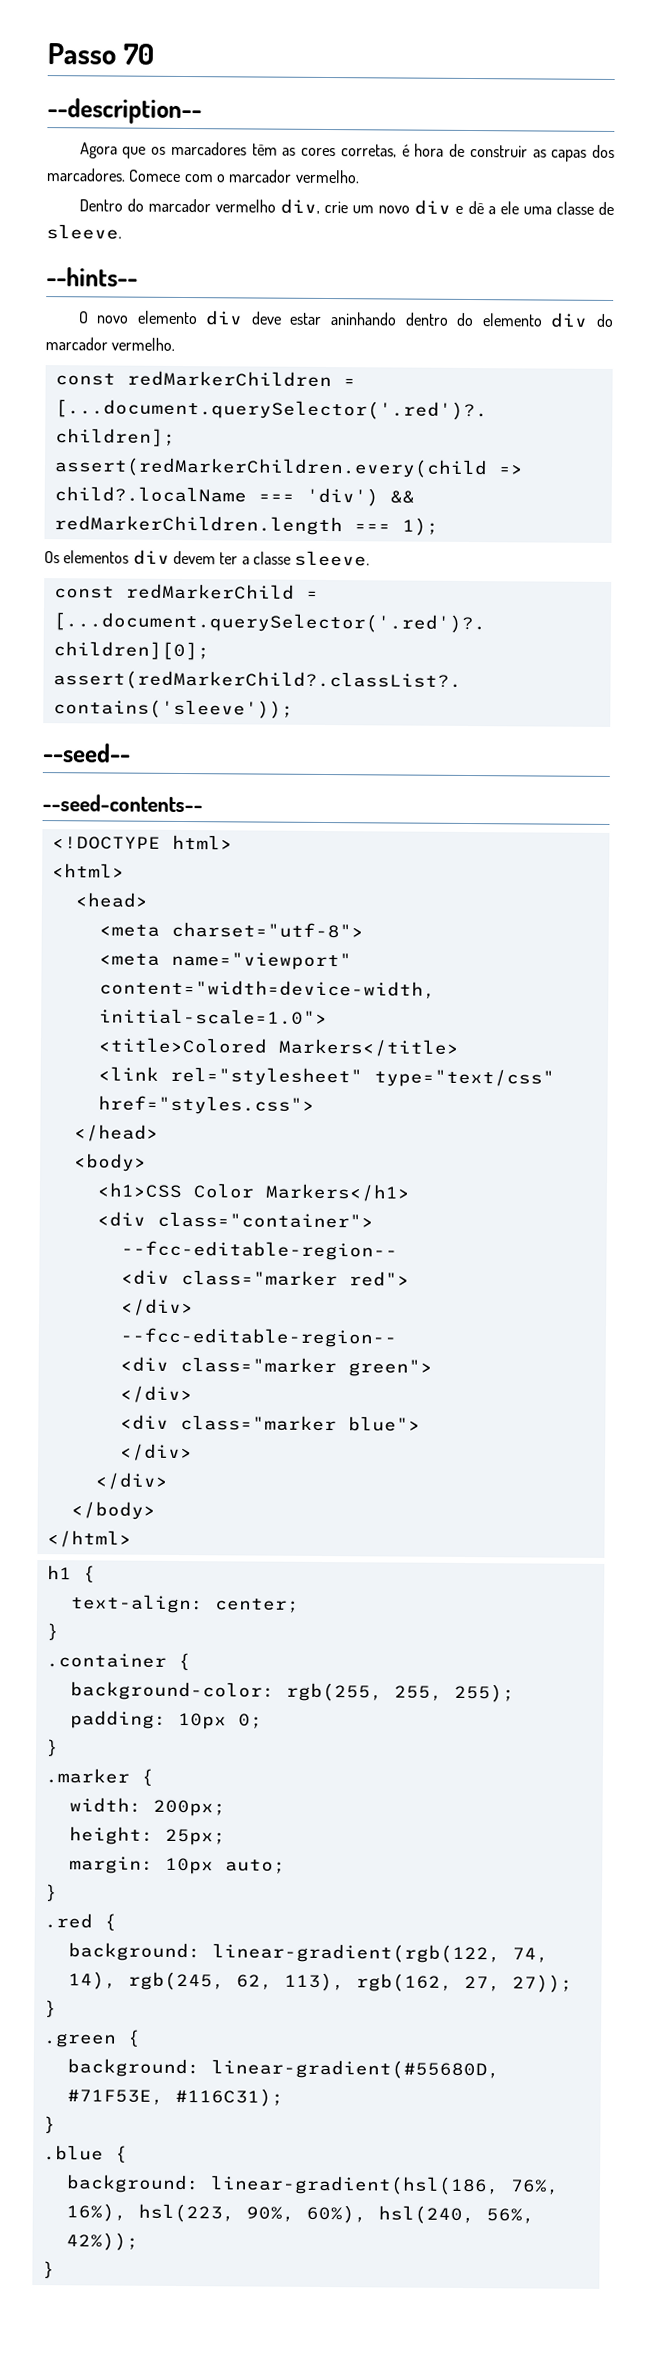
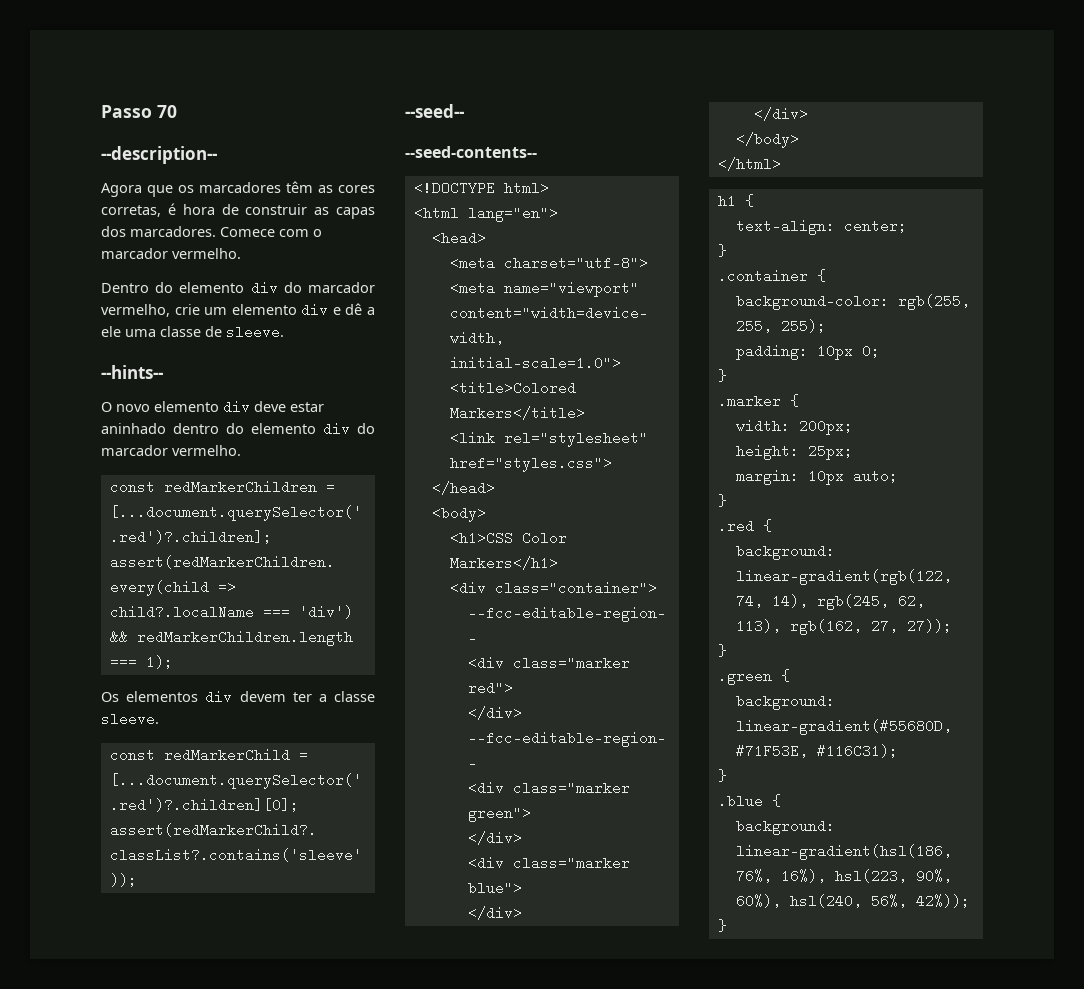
[147,198,320,214] marcador vermelho div, -> [179,281,375,295] [101,304,170,317] elemento div do marcador vermelho,
[378,205,411,214] novo -> [231,304,297,315] elemento
[330,312,398,326] aninhando -> [101,423,166,434] aninhado
[51,863,125,878] <html> -> [413,206,558,222] <html lang="en">
[373,1068,555,1088] type="text/css" -> (648, 439) none

